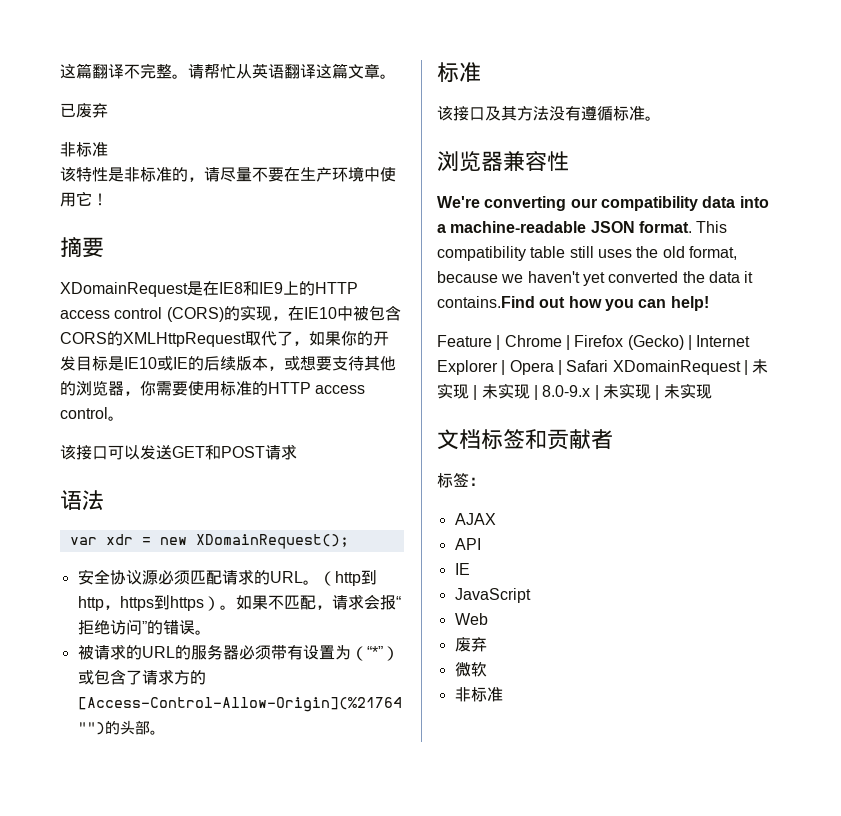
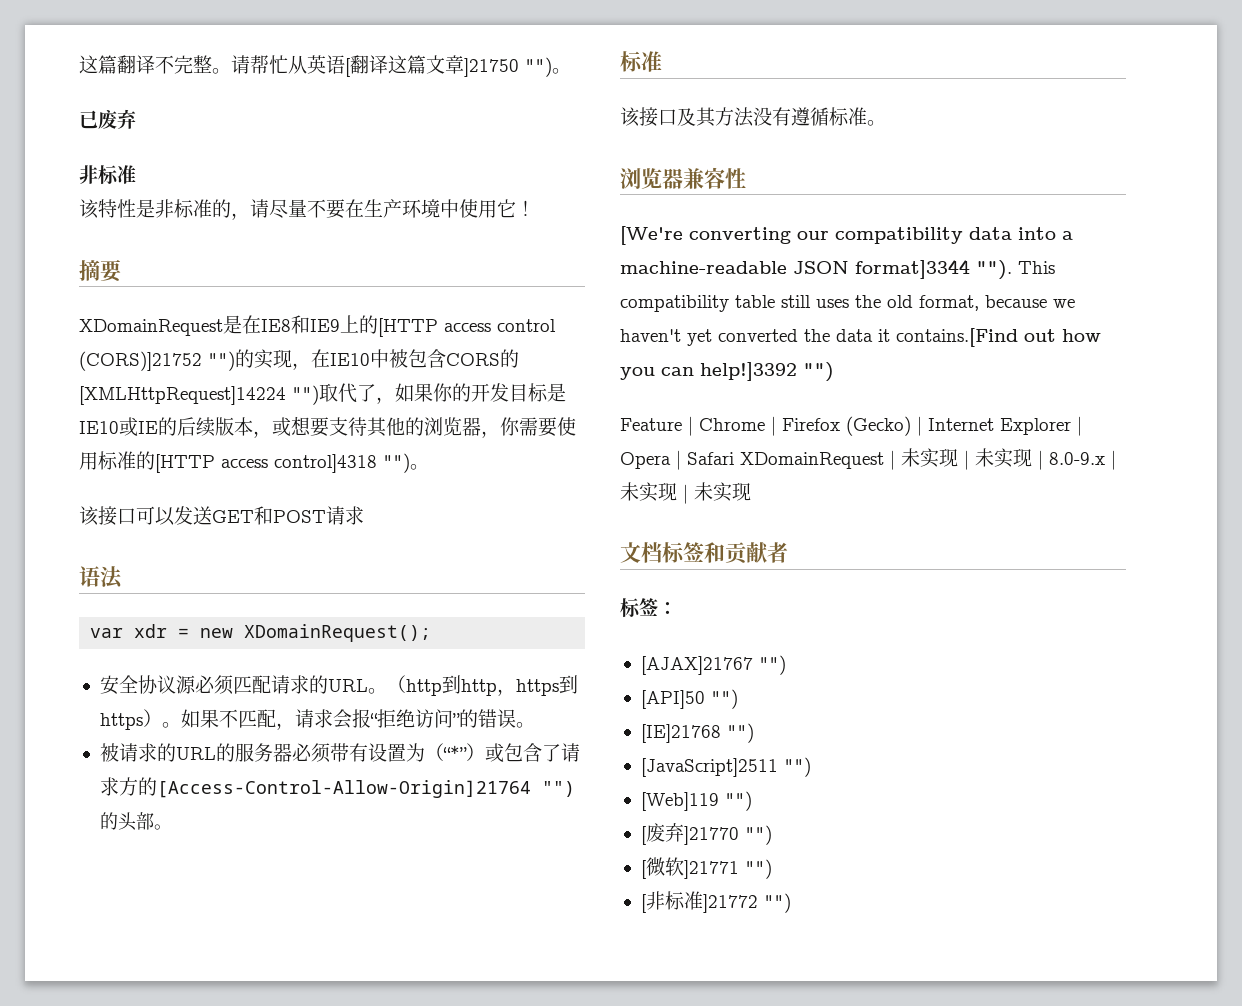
(284, 71) none -> [345,58,350,77] [
(380, 71) none -> [464,57,552,77] ]21750 "")
[315,282,358,294] [60,307,224,322] HTTP access control (CORS) -> [378,318,556,337] [79,351,235,371] [HTTP access control (CORS)]21752 "")
[123,332,246,347] XMLHttpRequest -> [79,385,319,405] [XMLHttpRequest]14224 "")
[268,382,366,394] [60,407,108,419] HTTP access control -> [155,453,410,473] [HTTP access control]4318 "")
[77,697,402,712] [Access-Control-Allow-Origin](%21764 -> [156,780,531,798] [Access-Control-Allow-Origin]21764
[437,196,480,208] We're -> [620,226,683,245] [We're
[638,221,692,233] format. -> [855,259,1012,280] format]3344 "").
[437,296,535,308] contains.Find -> [896,328,1018,347] contains.[Find
[670,296,709,311] help! -> [700,362,834,382] help!]3392 "")
[454,513,496,525] [454,538,481,550] [454,563,470,575] [454,588,531,603] [454,613,488,625] [454,637,487,652] [454,661,487,677] [454,687,503,702] AJAX // API // IE // JavaScript // Web // 废弃 // 微软 // 非标准 -> [640,655,786,675] [640,689,738,709] [640,723,754,743] [640,757,811,777] [640,791,752,811] [640,823,772,845] [640,857,772,879] [640,891,791,913] [AJAX]21767 "") // [API]50 "") // [IE]21768 "") // [JavaScript]2511 "") // [Web]119 "") // [废弃]21770 "") // [微软]21771 "") // [非标准]21772 "")

